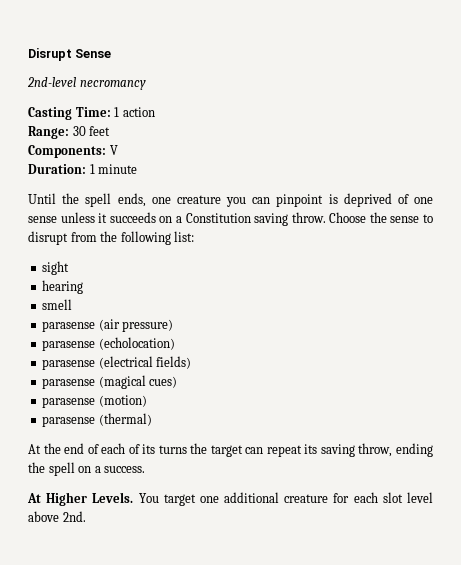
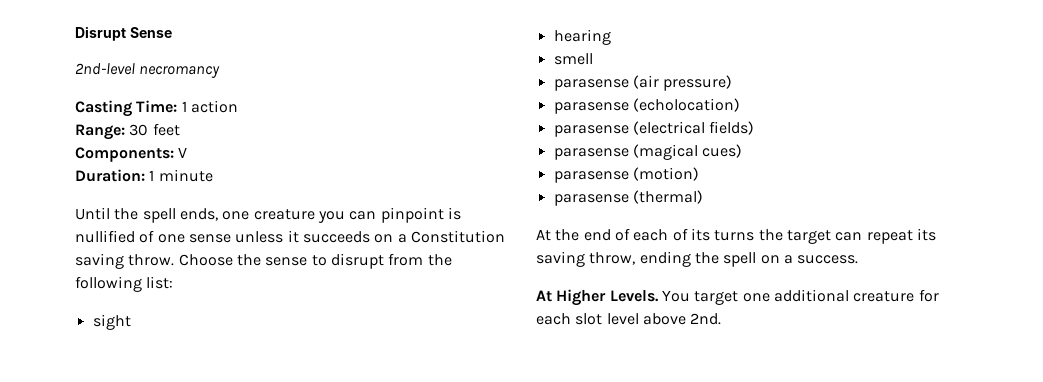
[343,193,392,207] deprived -> [75,230,135,243] nullified

